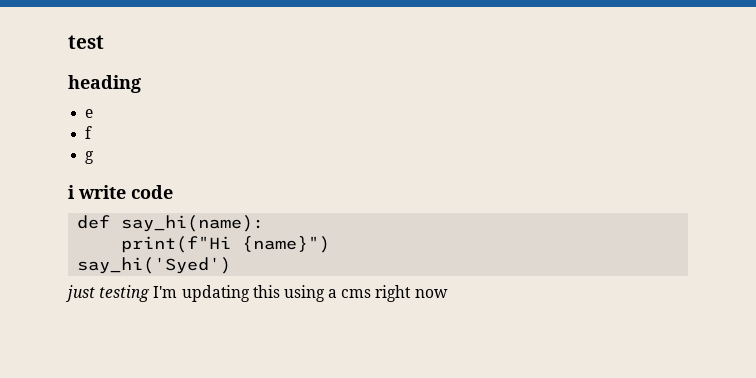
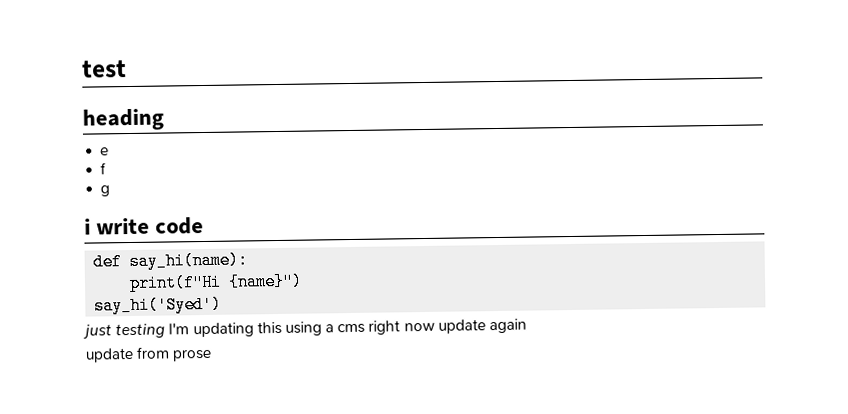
(448, 293) none -> [437,318,528,334] [85,346,213,363] update again // update from prose

